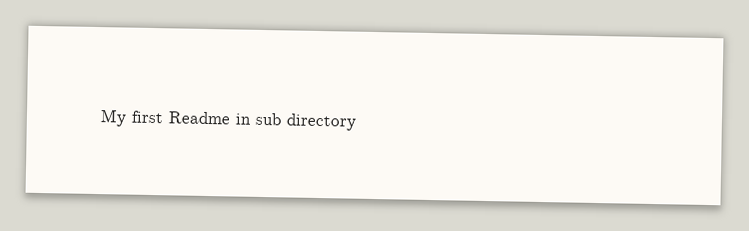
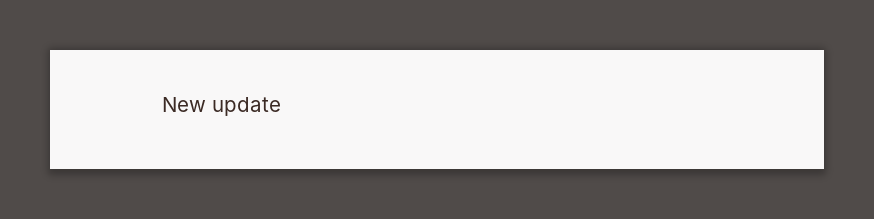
[100,109,357,131] My first Readme in sub directory -> [162,97,281,116] New update

